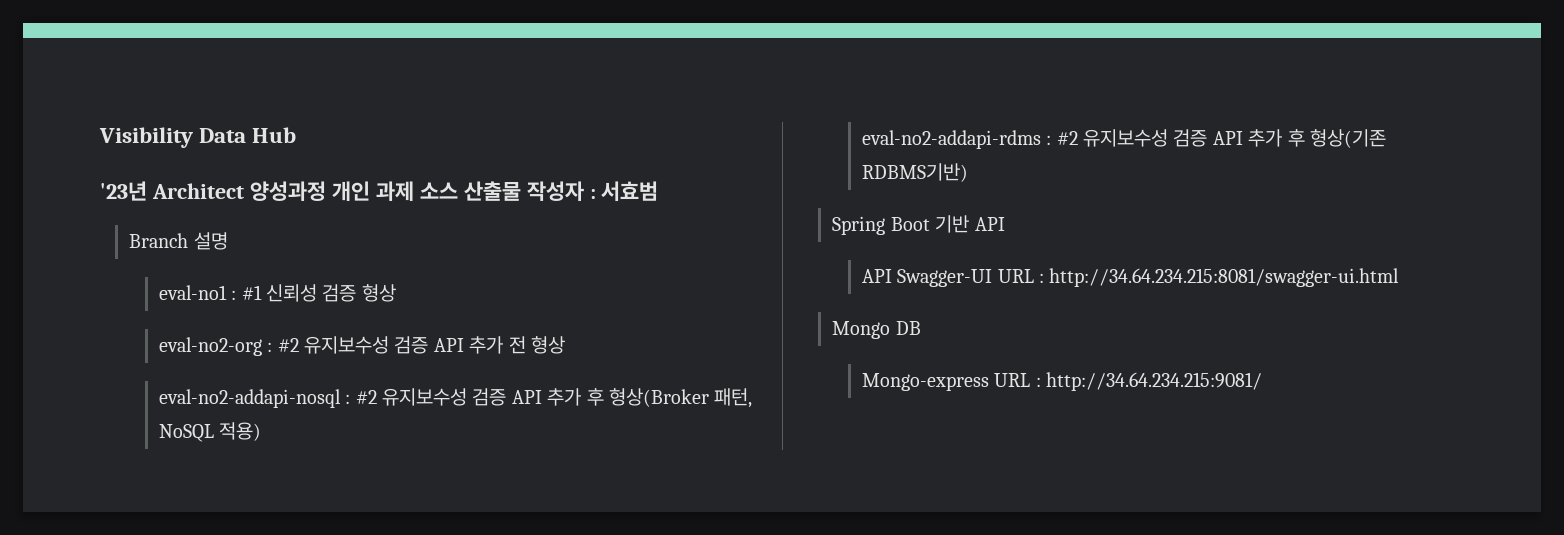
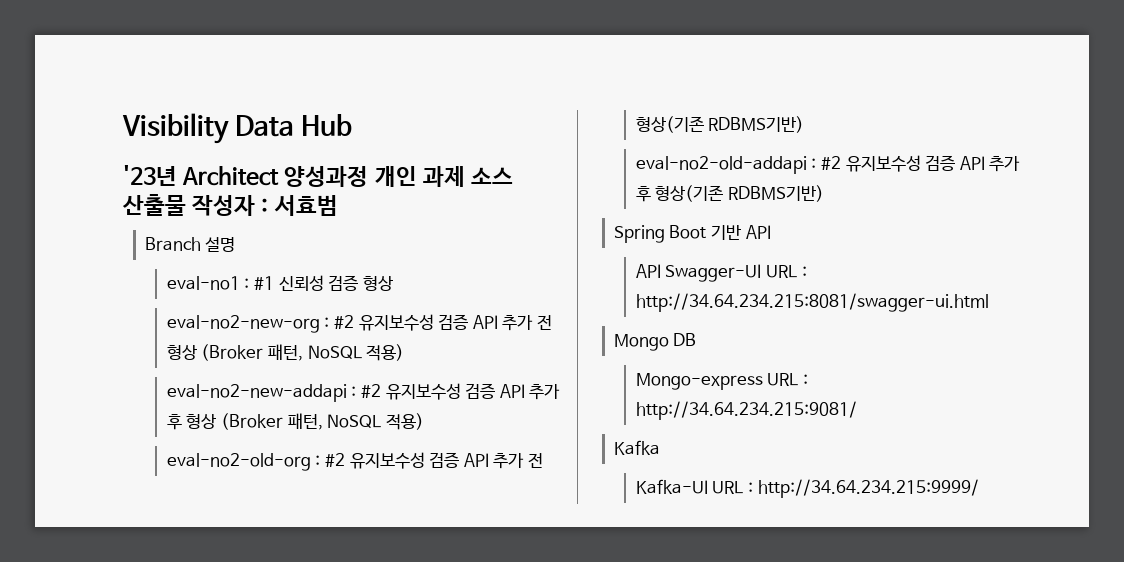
[158,337,262,356] eval-no2-org -> [166,315,320,333] eval-no2-new-org
[158,388,753,408] [158,422,262,442] [861,130,1041,149] // eval-no2-addapi-nosql : #2 유지보수성 검증 API 추가 후 형상(Broker 패턴, NoSQL 적용) // eval-no2-addapi-rdms -> [201,344,405,361] [166,383,561,402] [166,413,424,430] [166,452,543,471] [635,116,805,133] [635,156,807,174] (Broker 패턴, NoSQL 적용) // eval-no2-new-addapi : #2 유지보수성 검증 API 추가 후 형상 (Broker 패턴, NoSQL 적용) // eval-no2-old-org : #2 유지보수성 검증 API 추가 전 형상(기존 RDBMS기반) // eval-no2-old-addapi
(1263, 381) none -> [613,440,660,455] [635,479,979,498] // Kafka // Kafka-UI URL : http://34.64.234.215:9999/

